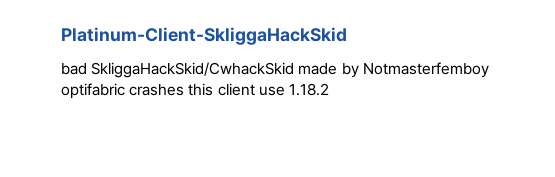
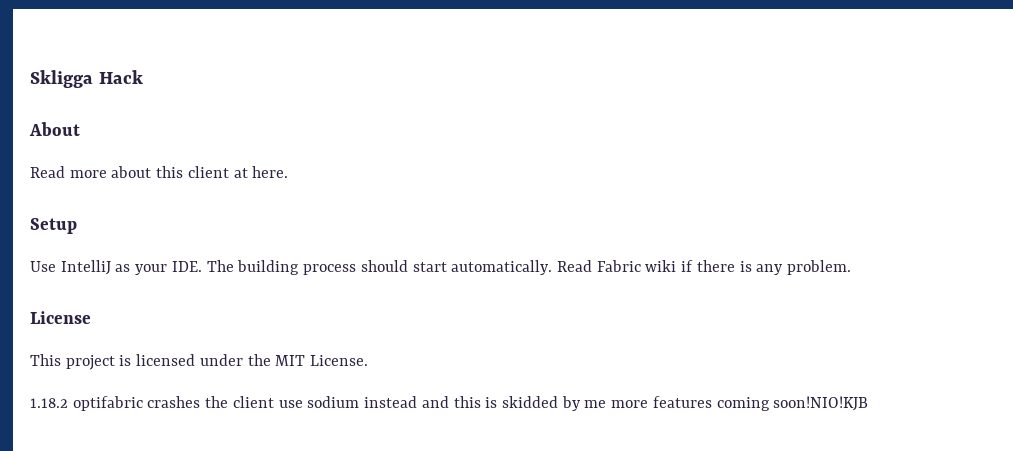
[61,27,347,45] [61,62,489,78] Platinum-Client-SkliggaHackSkid // bad SkliggaHackSkid/CwhackSkid made by Notmasterfemboy -> [30,70,143,88] [29,122,80,136] [30,166,289,178] [30,218,77,234] [30,260,852,275] [30,311,91,324] [30,354,369,370] [30,398,68,408] Skligga Hack // About // Read more about this client at here. // Setup // Use IntelliJ as your IDE. The building process should start automatically. Read Fabric wiki if there is any problem. // License // This project is licensed under the MIT License. // 1.18.2
[188,83,214,96] this -> [205,396,229,408] the
[288,83,329,96] 1.18.2 -> [307,396,869,411] sodium instead and this is skidded by me more features coming soon!NIO!KJB

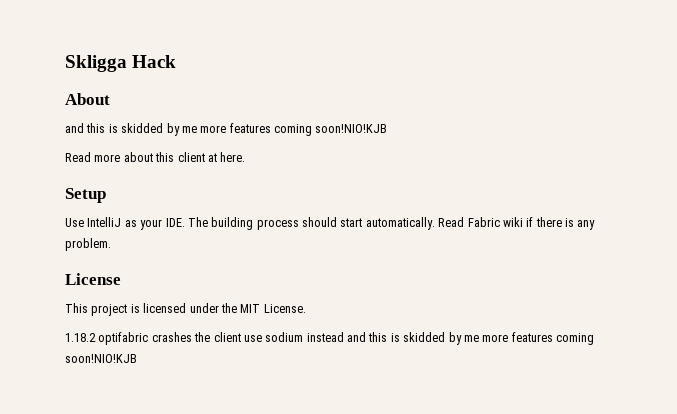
(80, 129) none -> [65,123,388,136] // and this is skidded by me more features coming soon!NIO!KJB

